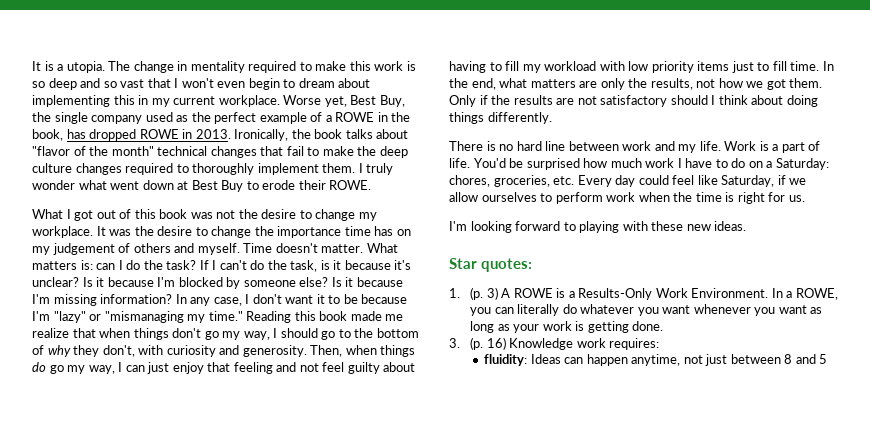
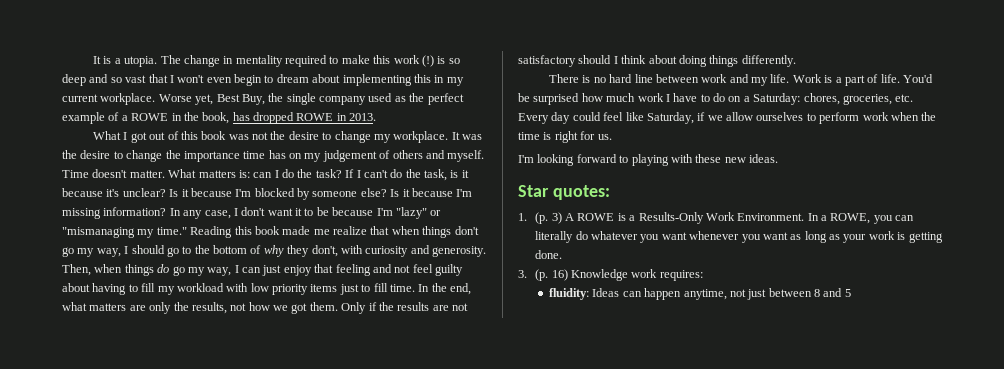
(404, 66) none -> [421,55,434,67] (!)
[234,129,409,141] [32,146,408,158] [32,163,394,175] [32,180,372,192] Ironically, the book talks about "flavor of the month" technical changes that fail to make the deep culture changes required to thoroughly implement them. I truly wonder what went down at Best Buy to erode their ROWE. -> (377, 117) none

